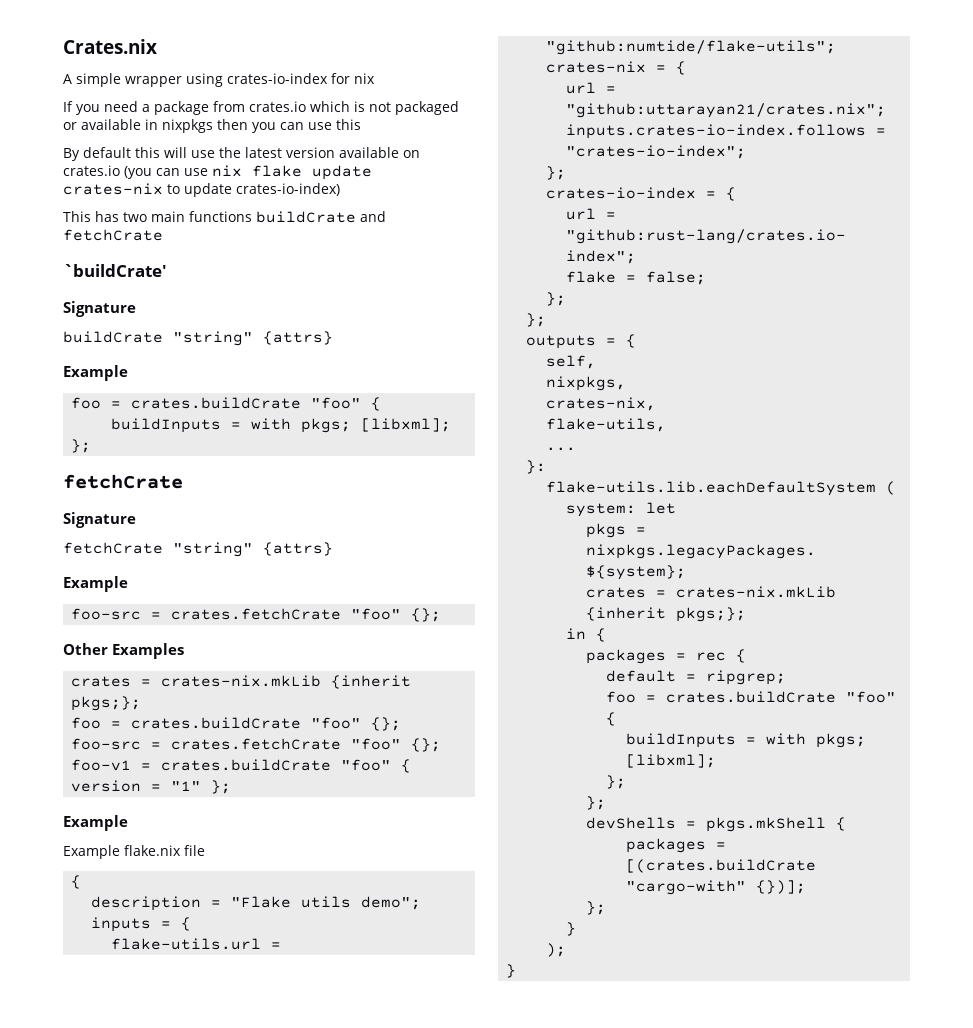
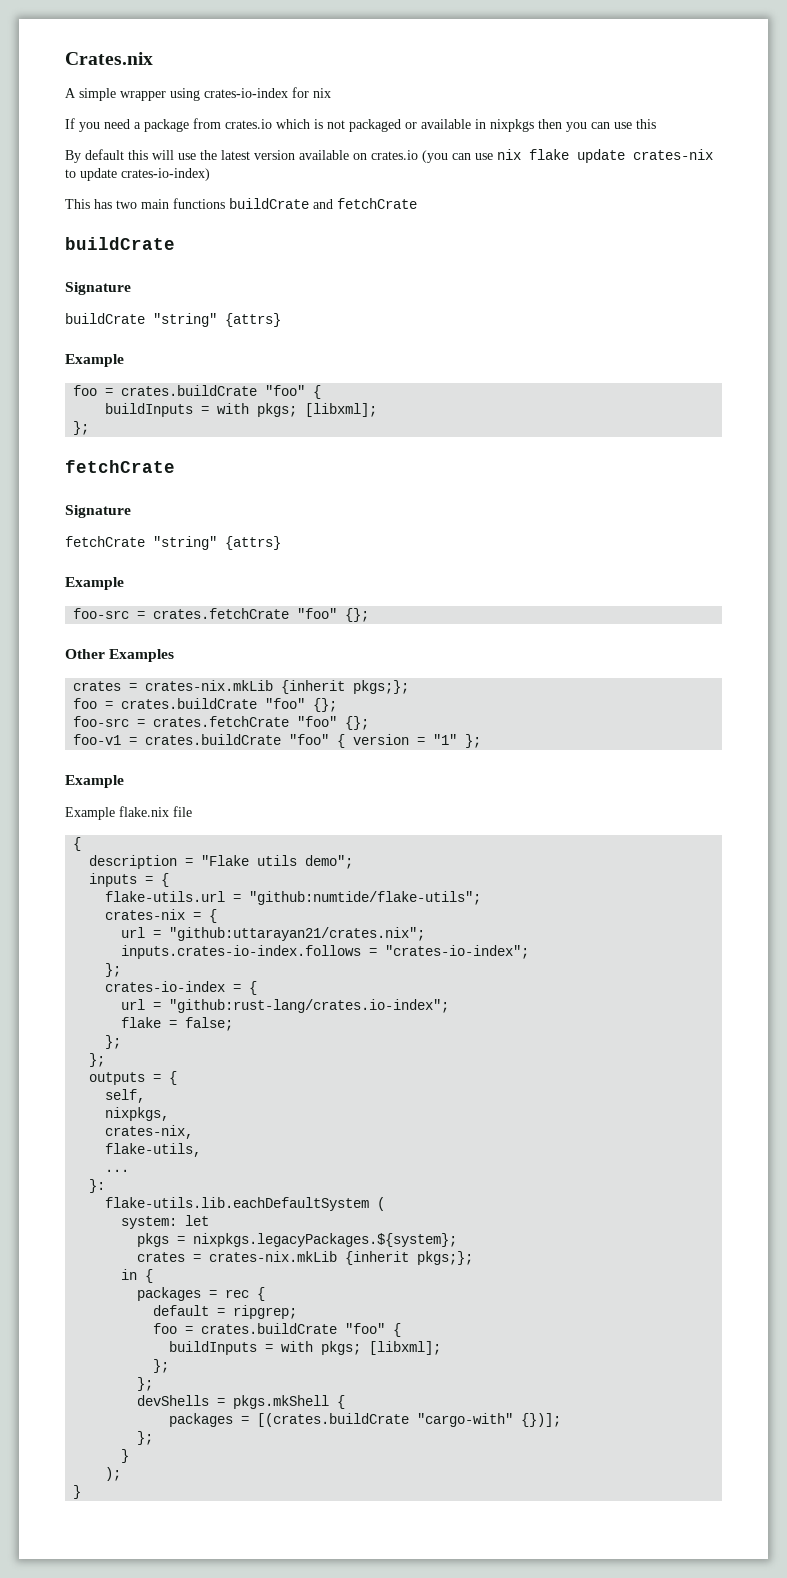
[63,264,167,277] `buildCrate' -> [65,237,175,250] buildCrate

